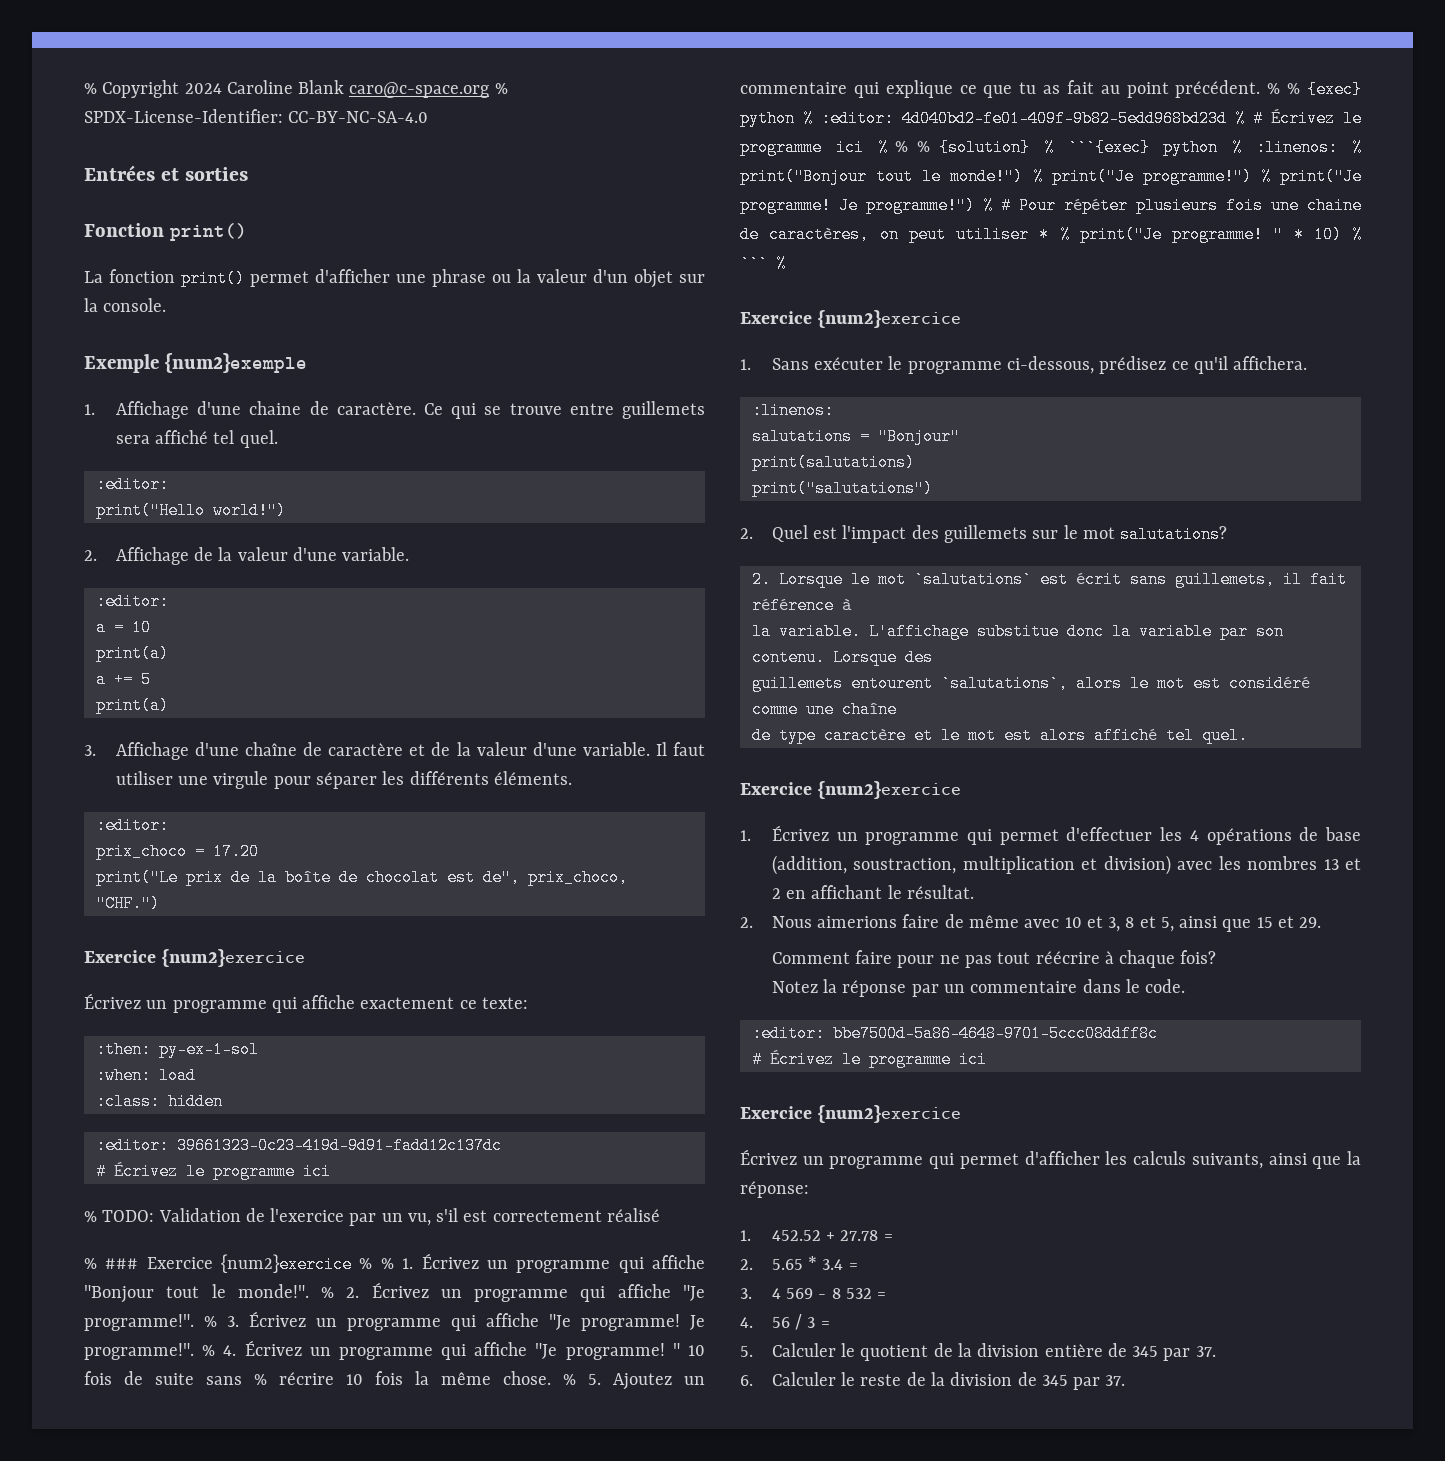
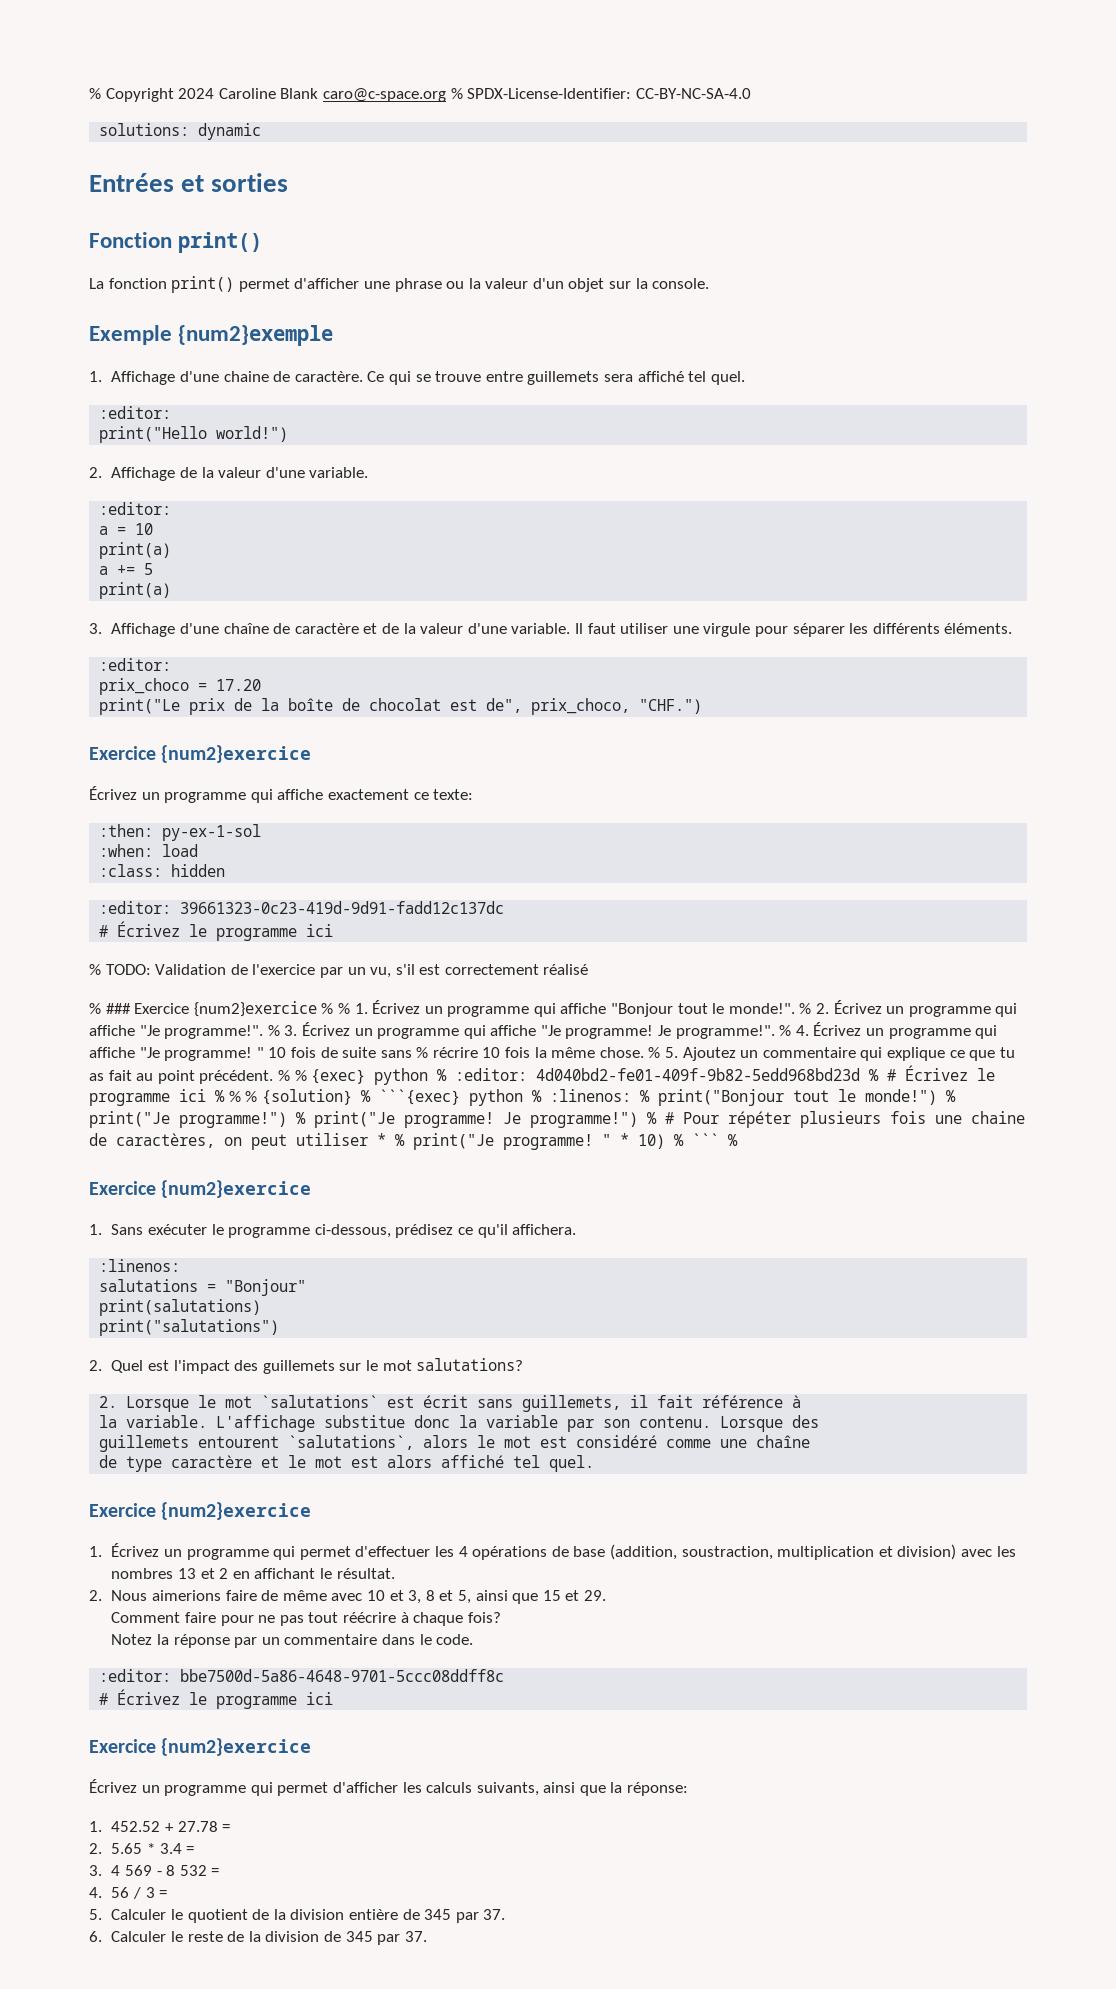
(429, 117) none -> [99,123,262,140] // solutions: dynamic

